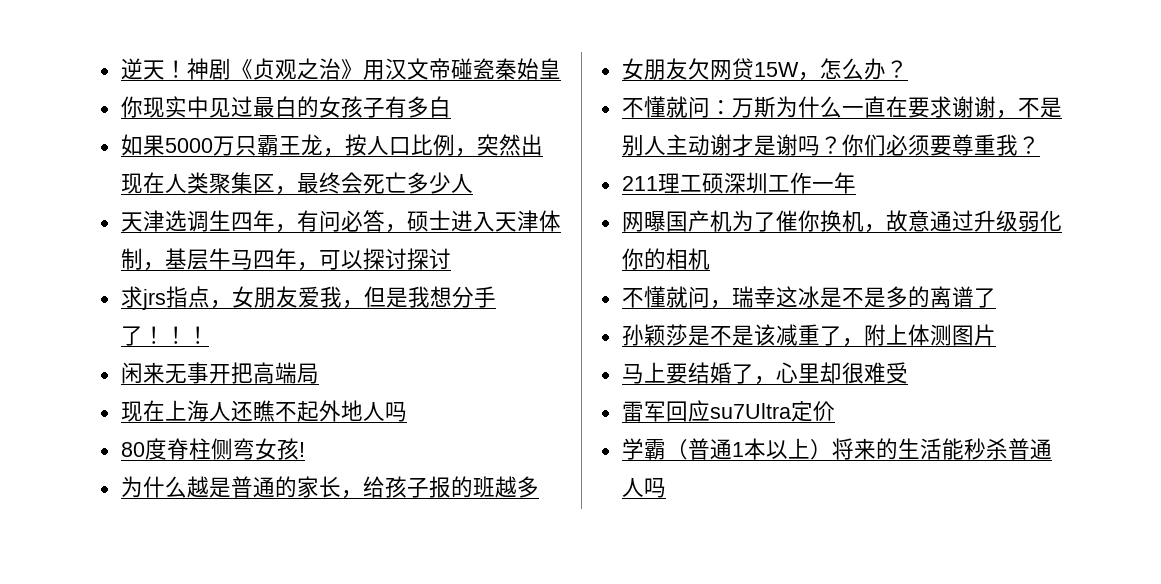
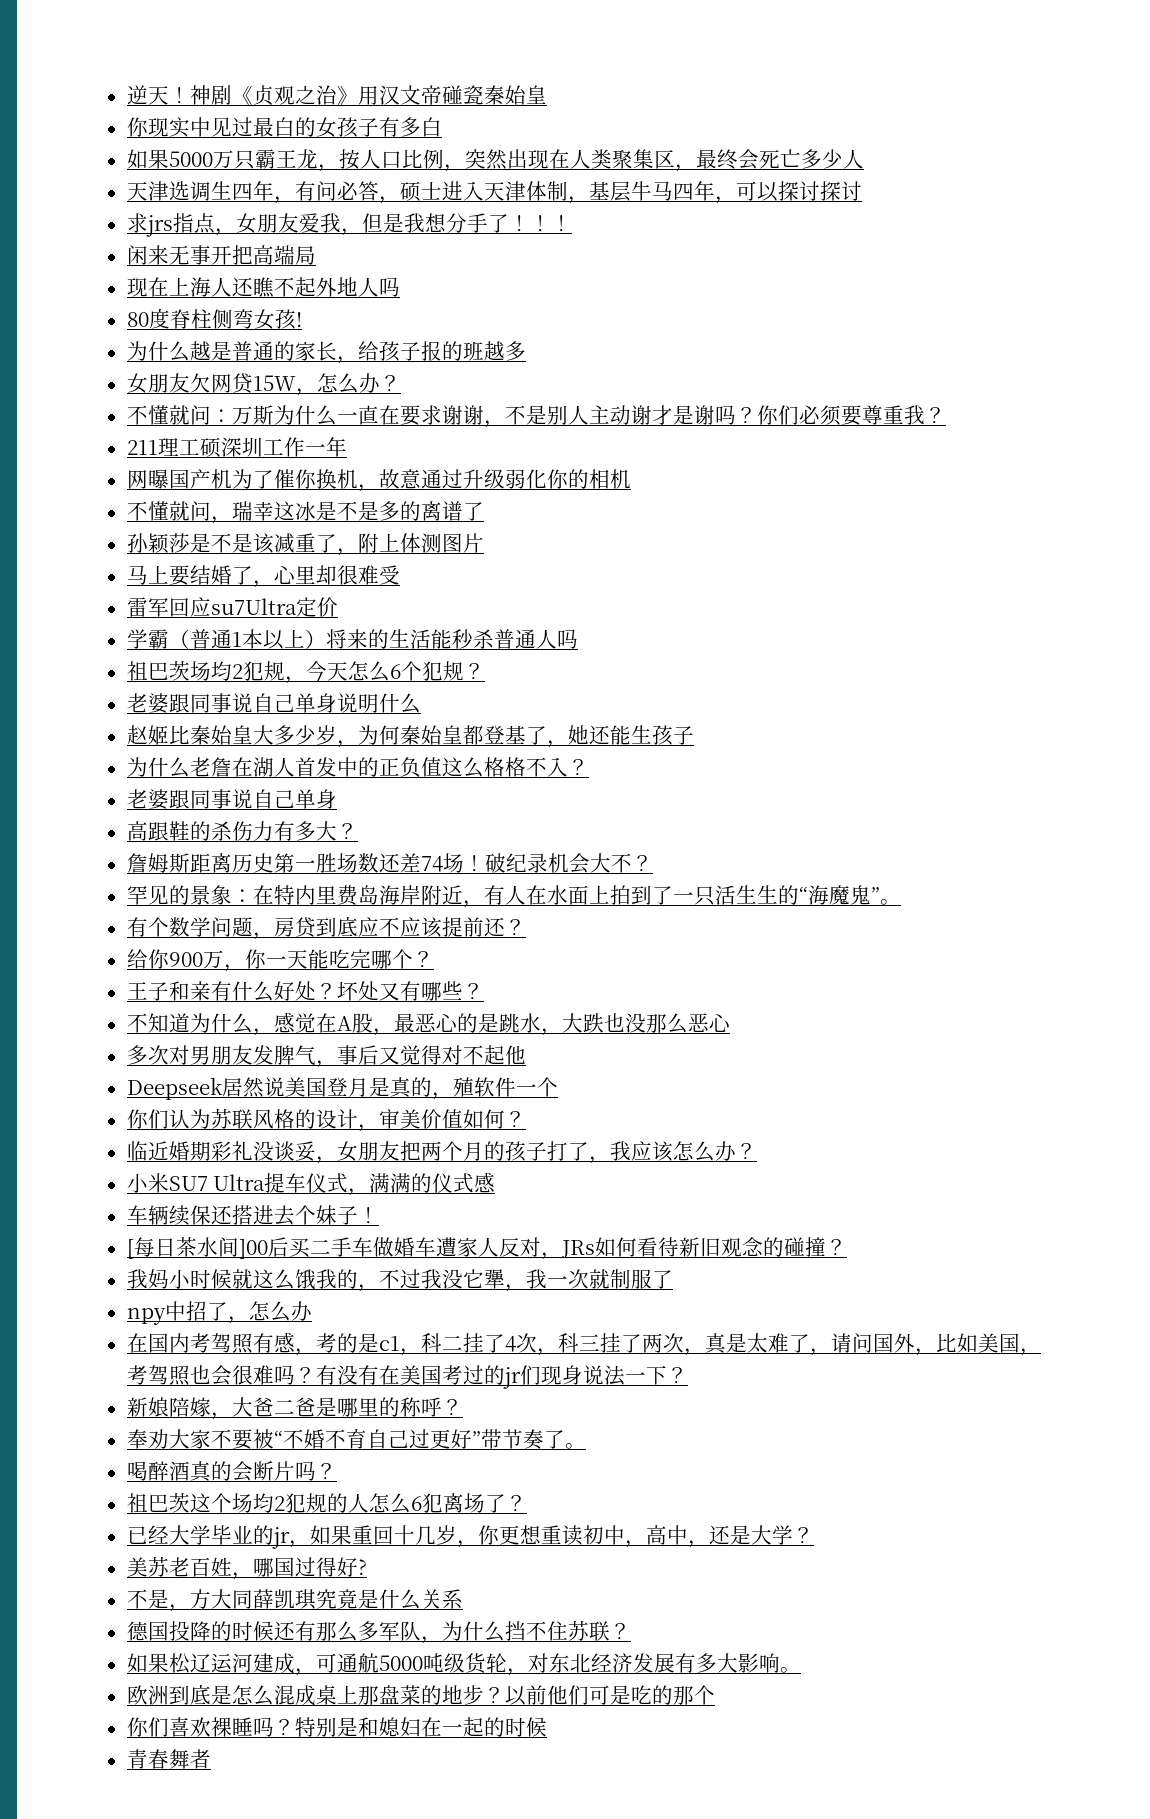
(666, 487) none -> [126,661,485,684] [126,693,421,714] [126,725,694,748] [126,757,589,778] [126,789,337,810] [126,821,358,841] [126,853,653,874] [126,885,901,908] [126,917,526,940] [126,949,434,972] [126,981,484,1002] [126,1012,731,1036] [126,1045,526,1068] [126,1077,558,1100] [126,1108,526,1132] [126,1141,757,1164] [126,1172,496,1196] [126,1205,379,1226] [126,1237,847,1260] [126,1269,673,1292] [126,1301,313,1325] [126,1332,1041,1356] [126,1365,688,1389] [126,1397,463,1420] [126,1429,586,1450] [126,1461,337,1482] [126,1493,527,1514] [126,1525,814,1549] [126,1556,367,1580] [126,1589,463,1612] [126,1620,631,1644] [126,1653,801,1676] [126,1685,715,1706] [126,1717,547,1737] [126,1749,211,1769] // 祖巴茨场均2犯规，今天怎么6个犯规？ // 老婆跟同事说自己单身说明什么 // 赵姬比秦始皇大多少岁，为何秦始皇都登基了，她还能生孩子 // 为什么老詹在湖人首发中的正负值这么格格不入？ // 老婆跟同事说自己单身 // 高跟鞋的杀伤力有多大？ // 詹姆斯距离历史第一胜场数还差74场！破纪录机会大不？ // 罕见的景象：在特内里费岛海岸附近，有人在水面上拍到了一只活生生的“海魔鬼”。 // 有个数学问题，房贷到底应不应该提前还？ // 给你900万，你一天能吃完哪个？ // 王子和亲有什么好处？坏处又有哪些？ // 不知道为什么，感觉在A股，最恶心的是跳水，大跌也没那么恶心 // 多次对男朋友发脾气，事后又觉得对不起他 // Deepseek居然说美国登月是真的，殖软件一个 // 你们认为苏联风格的设计，审美价值如何？ // 临近婚期彩礼没谈妥，女朋友把两个月的孩子打了，我应该怎么办？ // 小米SU7 Ultra提车仪式，满满的仪式感 // 车辆续保还搭进去个妹子！ // [每日茶水间]00后买二手车做婚车遭家人反对，JRs如何看待新旧观念的碰撞？ // 我妈小时候就这么饿我的，不过我没它犟，我一次就制服了 // npy中招了，怎么办 // 在国内考驾照有感，考的是c1，科二挂了4次，科三挂了两次，真是太难了，请问国外，比如美国，考驾照也会很难吗？有没有在美国考过的jr们现身说法一下？ // 新娘陪嫁，大爸二爸是哪里的称呼？ // 奉劝大家不要被“不婚不育自己过更好”带节奏了。 // 喝醉酒真的会断片吗？ // 祖巴茨这个场均2犯规的人怎么6犯离场了？ // 已经大学毕业的jr，如果重回十几岁，你更想重读初中，高中，还是大学？ // 美苏老百姓，哪国过得好? // 不是，方大同薛凯琪究竟是什么关系 // 德国投降的时候还有那么多军队，为什么挡不住苏联？ // 如果松辽运河建成，可通航5000吨级货轮，对东北经济发展有多大影响。 // 欧洲到底是怎么混成桌上那盘菜的地步？以前他们可是吃的那个 // 你们喜欢裸睡吗？特别是和媳妇在一起的时候 // 青春舞者

